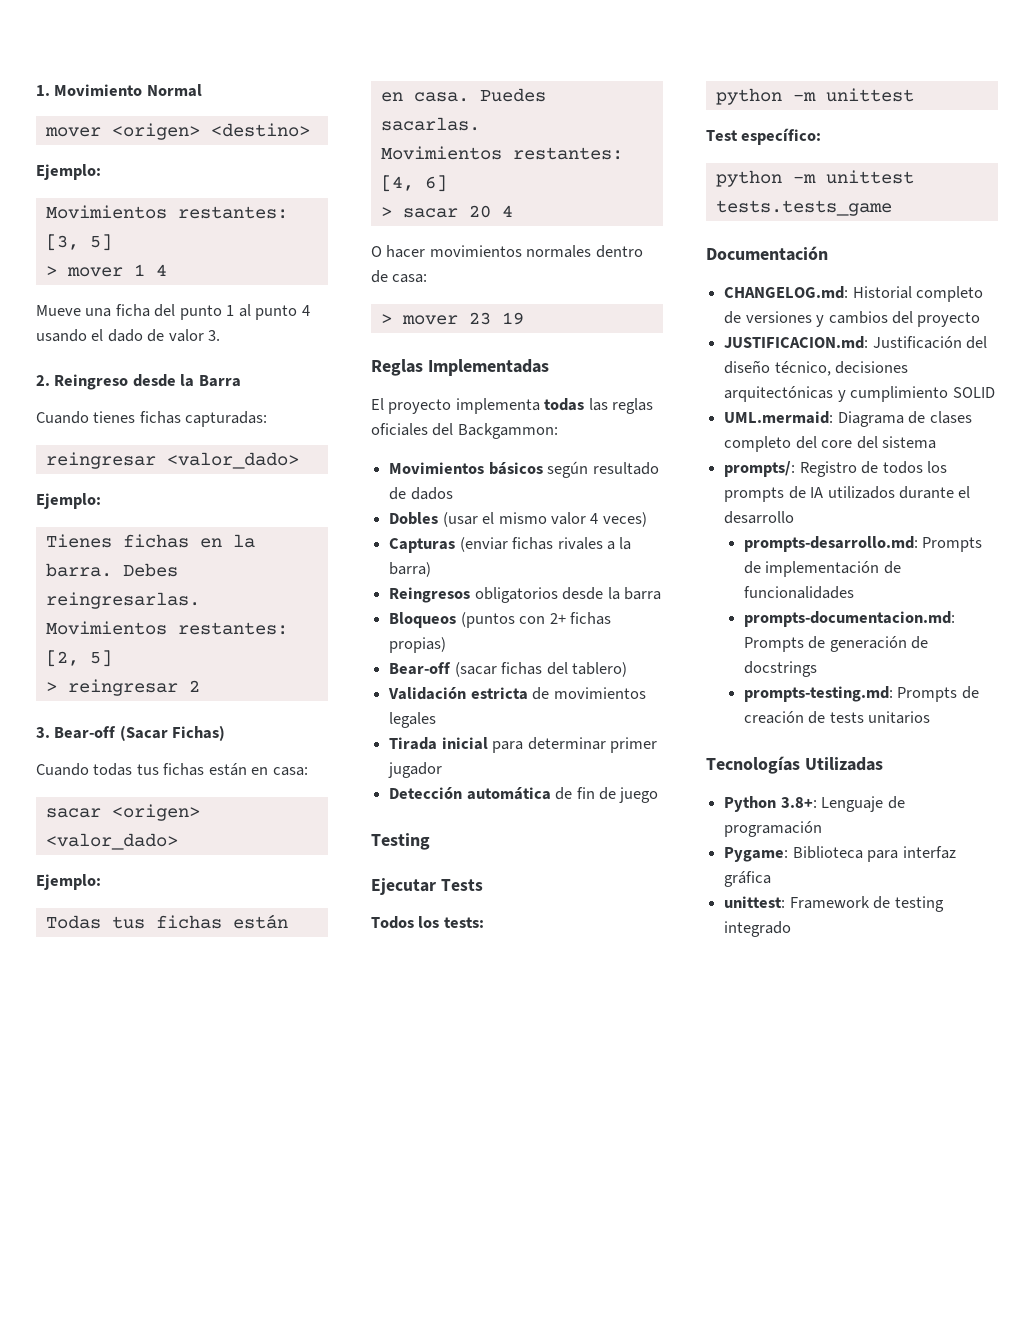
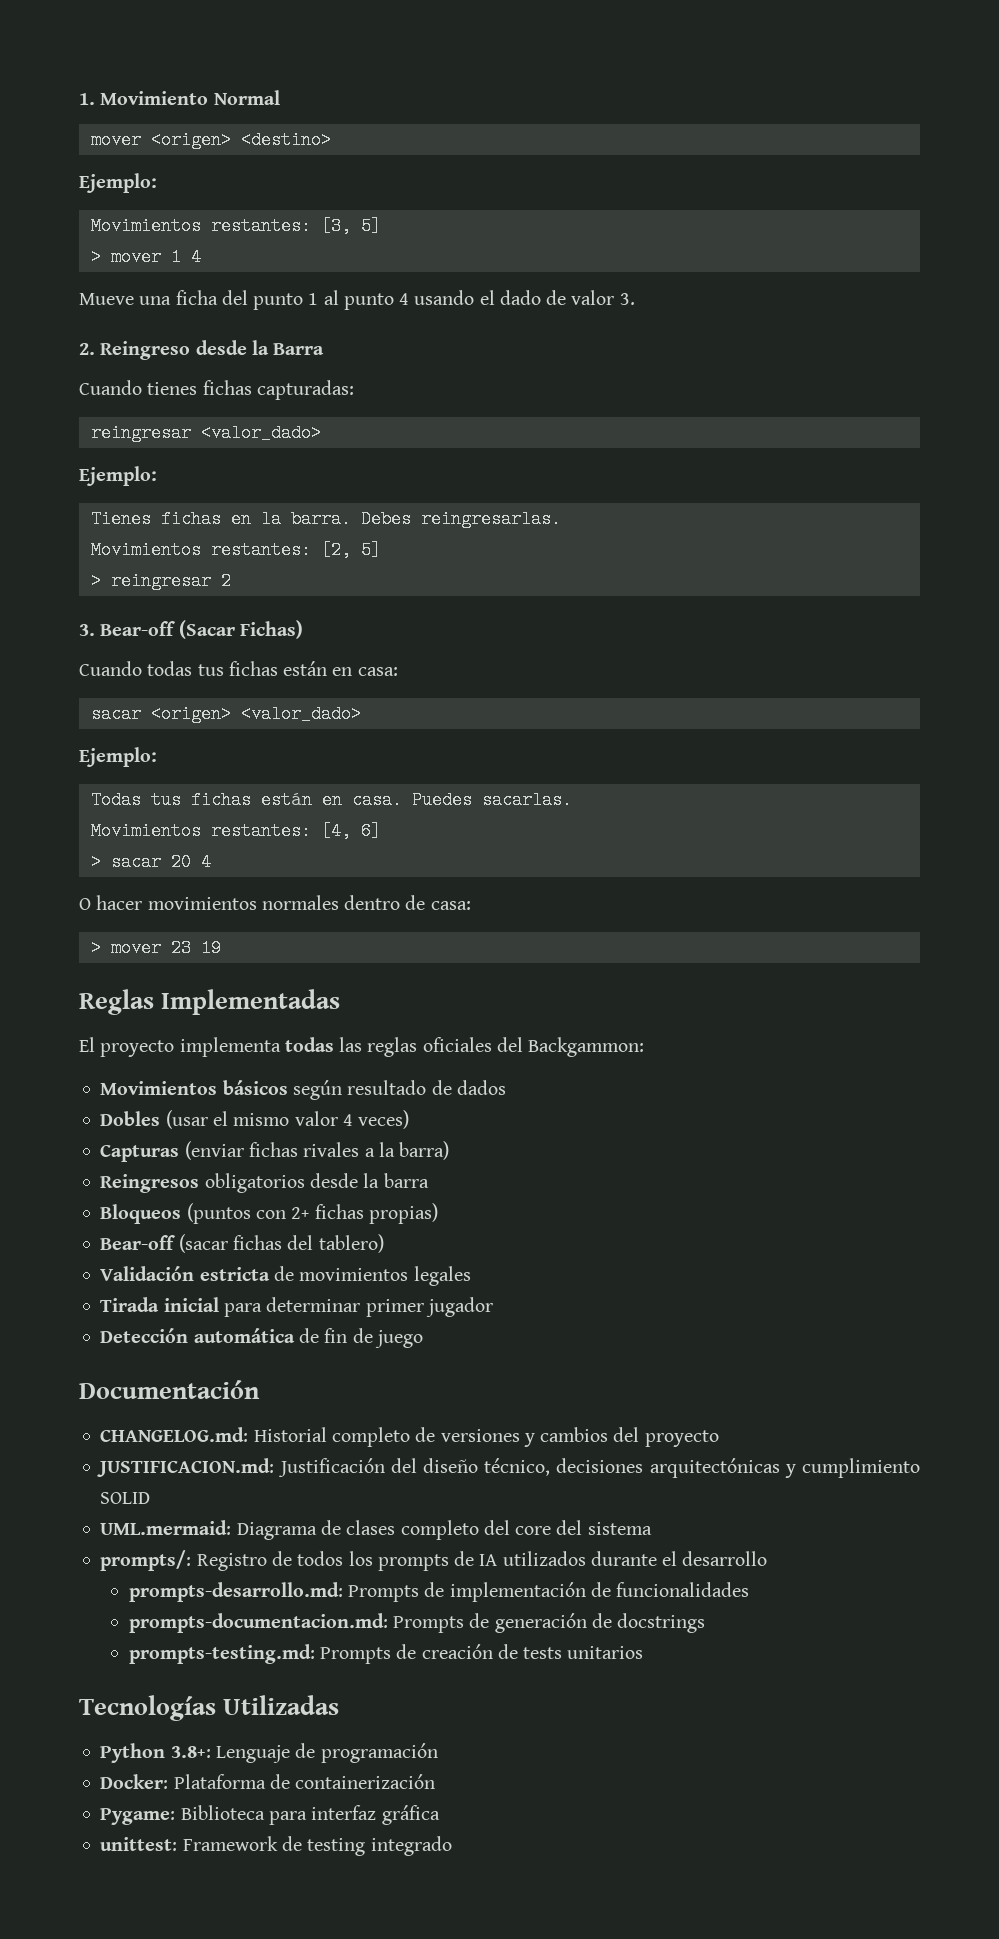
[371,833,430,850] [371,878,483,895] [371,916,484,929] [715,88,914,105] [706,128,822,145] [715,170,914,187] [715,200,892,216] // Testing // Ejecutar Tests // Todos los tests: // python -m unittest // Test específico: // python -m unittest tests.tests_game -> (423, 1339) none
(823, 829) none -> [100,1774,436,1789] // Docker: Plataforma de containerización

